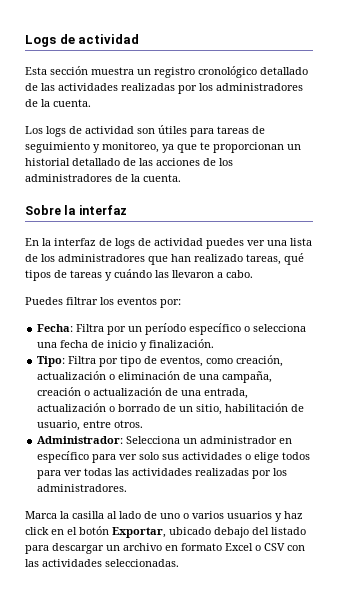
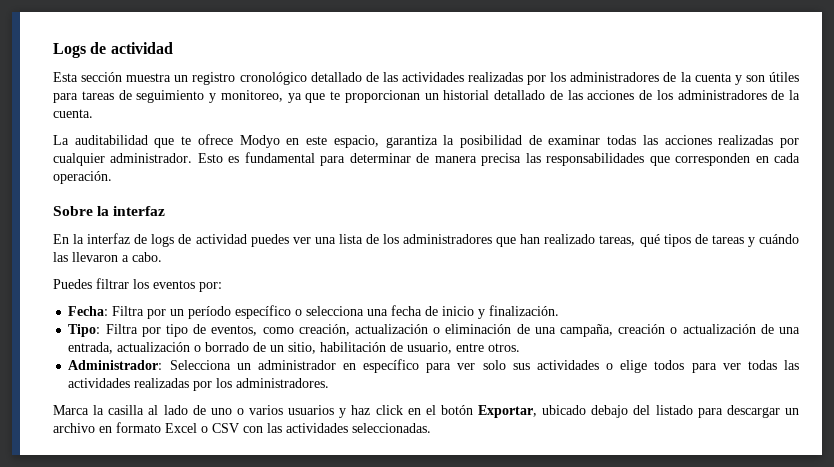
[53,99,91,107] [25,126,134,137] cuenta. // Los logs de actividad -> [694,73,742,85] cuenta y
(181, 178) none -> [53,134,799,148] [53,152,800,166] [53,171,112,184] // La auditabilidad que te ofrece Modyo en este espacio, garantiza la posibilidad de examinar todas las acciones realizadas por cualquier administrador. Esto es fundamental para determinar de manera precisa las responsabilidades que corresponden en cada operación.

